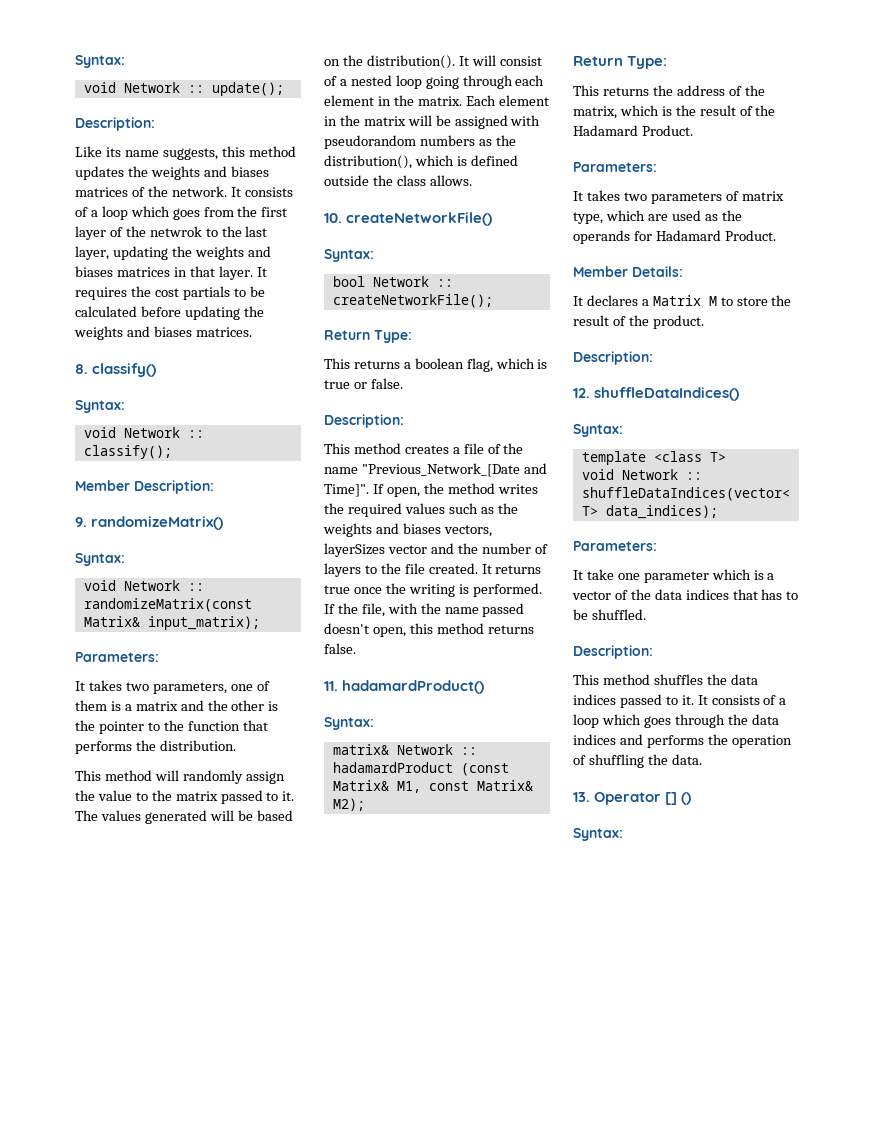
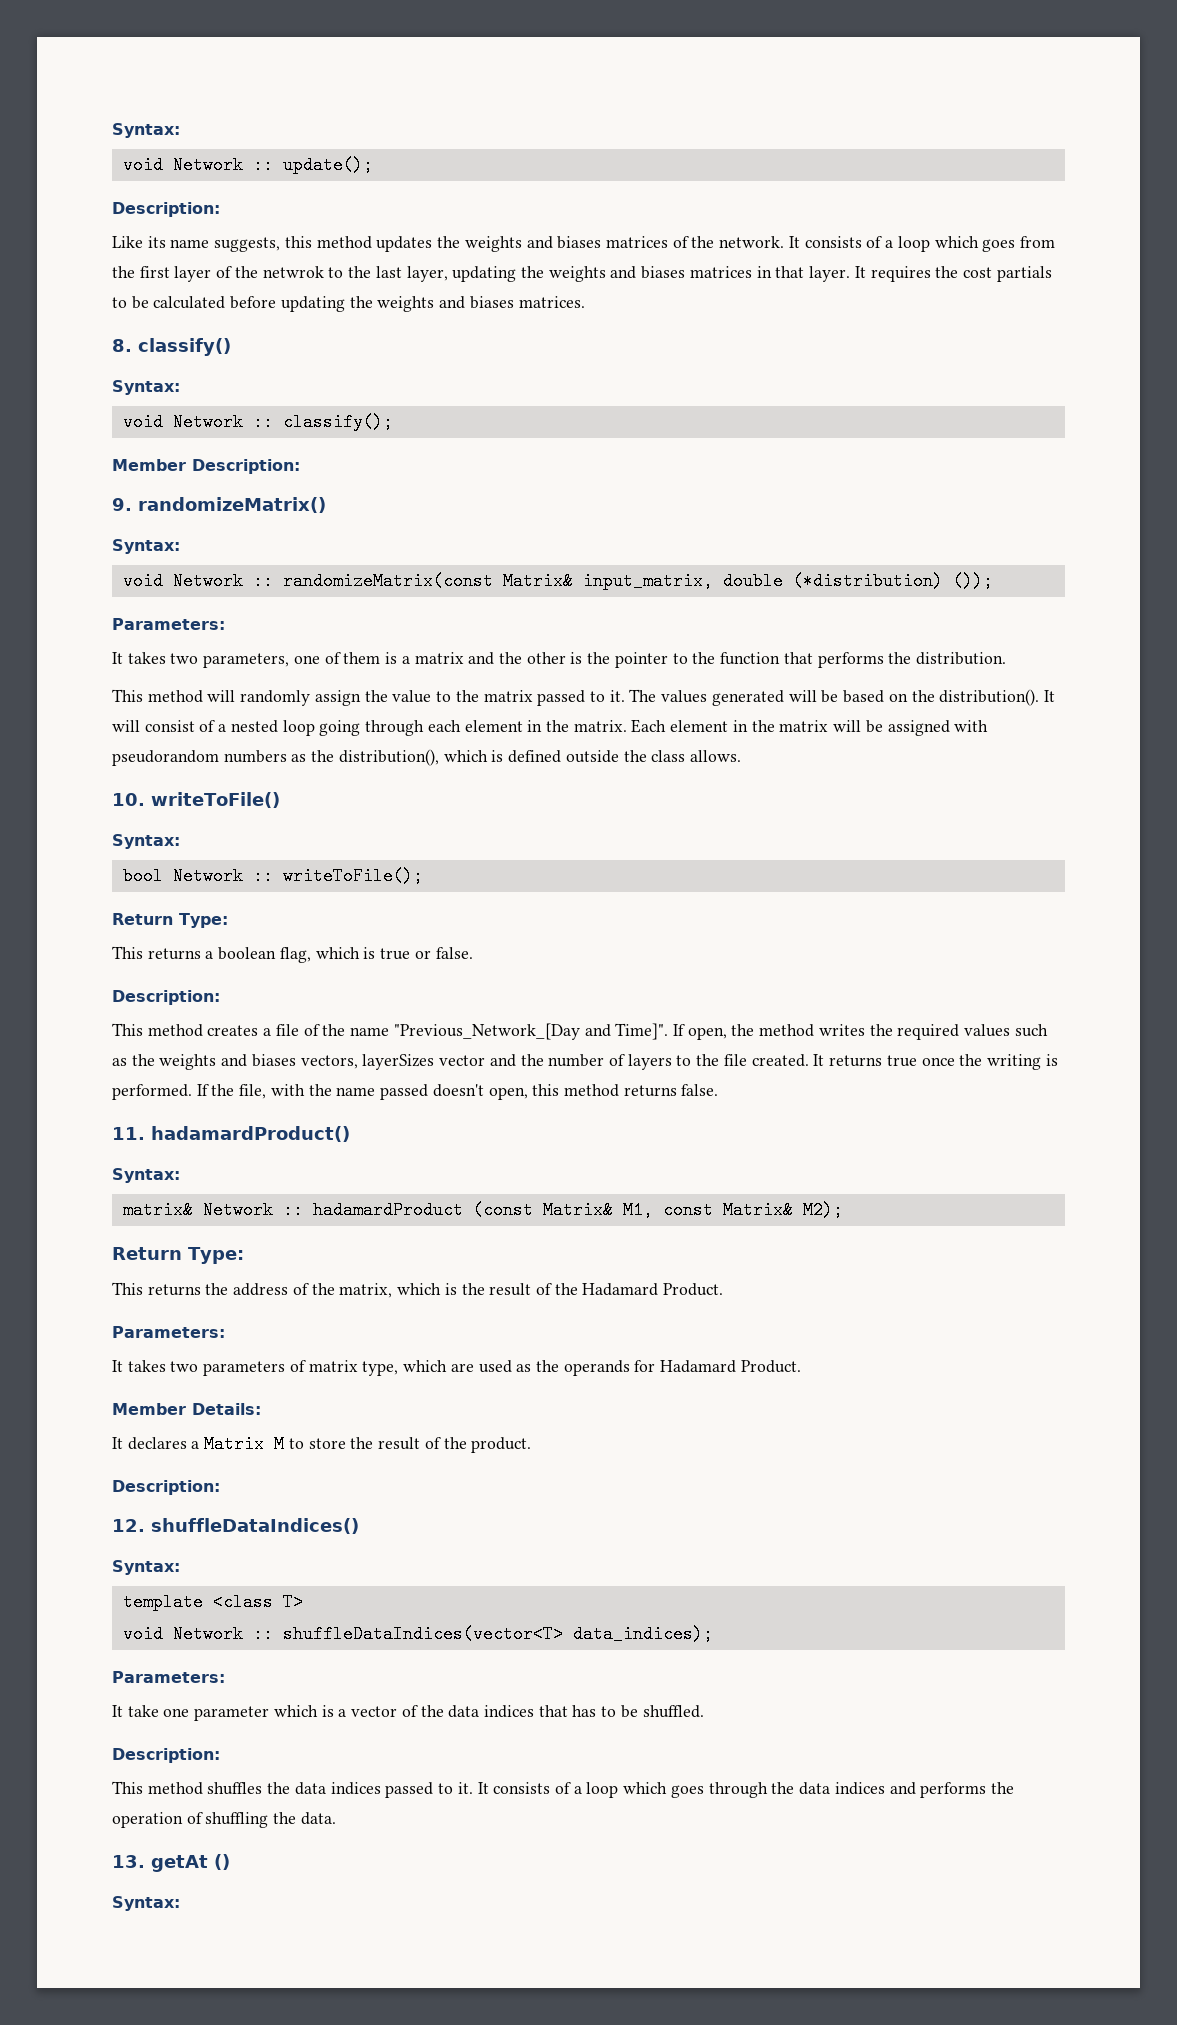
[147,616,260,630] input_matrix); -> [582,572,993,590] input_matrix, double (*distribution) ());
[346,212,493,226] createNetworkFile() -> [151,792,280,808] writeToFile()
[332,294,493,308] createNetworkFile(); -> [282,867,423,885] writeToFile();
[361,463,520,477] "Previous_Network_[Date -> [393,1023,580,1040] "Previous_Network_[Day
[594,792,678,805] Operator [] -> [151,1855,208,1872] getAt

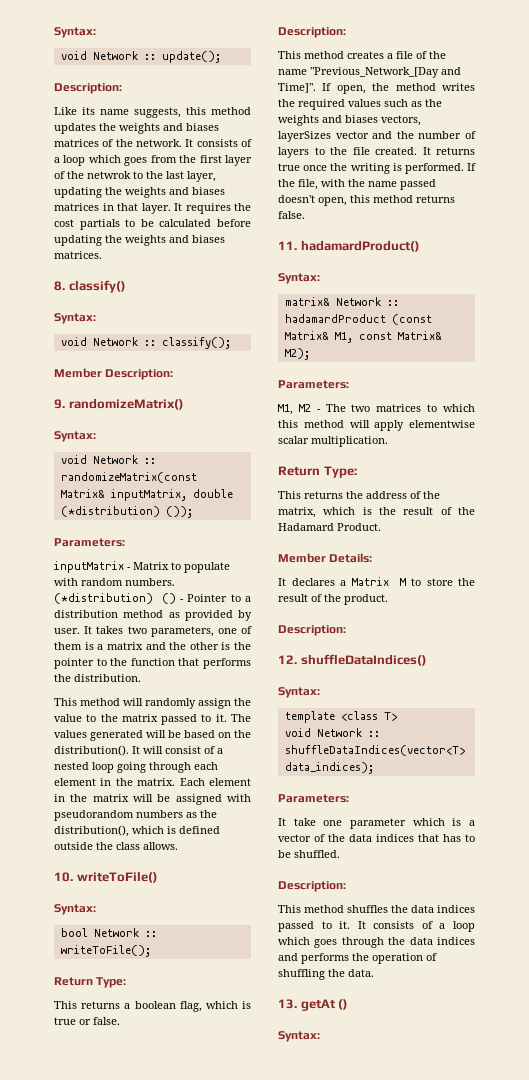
[582,572,713,590] input_matrix, -> [110,489,187,501] inputMatrix,
(225, 624) none -> [54,561,230,573] [54,578,175,586] [54,593,252,604] [54,610,252,621] [54,628,80,634] inputMatrix - Matrix to populate with random numbers. (*distribution) () - Pointer to a distribution method as provided by user.
(843, 1210) none -> [278,380,349,389] [278,404,475,415] [278,420,475,431] [278,436,388,447] // Parameters: // M1, M2 - The two matrices to which this method will apply elementwise scalar multiplication.
[112,1326,225,1338] [112,1360,801,1376] // Parameters: // It takes two parameters of matrix type, which are used as the operands for Hadamard Product. -> (381, 527) none

